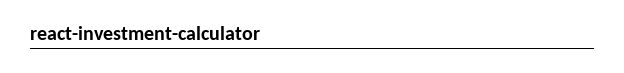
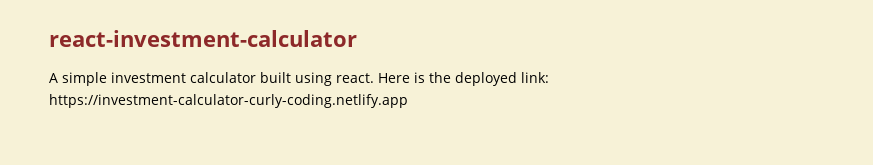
(260, 33) none -> [49,72,549,86] [49,94,408,108] // A simple investment calculator built using react. Here is the deployed link: https://investment-calculator-curly-coding.netlify.app

